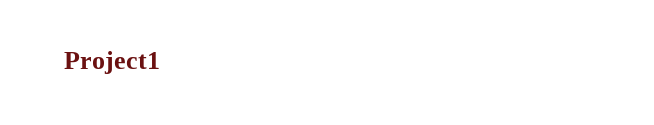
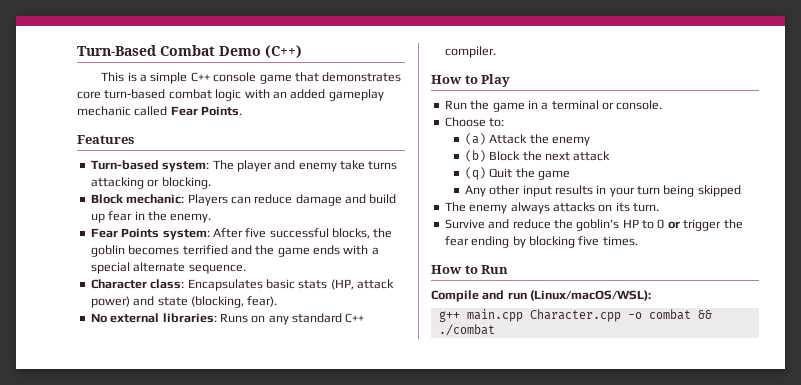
[64,51,160,74] Project1 -> [77,45,302,58] [101,72,402,84] [77,89,384,101] [77,106,243,116] [77,135,134,144] [90,160,398,172] [90,177,211,189] [90,194,397,206] [90,211,212,223] [90,228,393,240] [90,245,379,257] [90,262,246,274] [90,279,394,291] [90,296,278,308] [90,313,365,325] [444,46,496,58] [431,74,511,87] [444,100,663,112] [444,117,505,127] [464,133,590,146] [464,150,611,162] [464,167,570,180] [464,185,741,197] [444,202,659,214] [444,219,743,231] [444,236,638,248] [431,265,509,274] [431,290,652,302] [438,309,712,322] [438,324,495,336] Turn-Based Combat Demo (C++) // This is a simple C++ console game that demonstrates core turn-based combat logic with an added gameplay mechanic called Fear Points. // Features // Turn-based system: The player and enemy take turns attacking or blocking. // Block mechanic: Players can reduce damage and build up fear in the enemy. // Fear Points system: After five successful blocks, the goblin becomes terrified and the game ends with a special alternate sequence. // Character class: Encapsulates basic stats (HP, attack power) and state (blocking, fear). // No external libraries: Runs on any standard C++ compiler. // How to Play // Run the game in a terminal or console. // Choose to: // (a) Attack the enemy // (b) Block the next attack // (q) Quit the game // Any other input results in your turn being skipped // The enemy always attacks on its turn. // Survive and reduce the goblin’s HP to 0 or trigger the fear ending by blocking five times. // How to Run // Compile and run (Linux/macOS/WSL): // g++ main.cpp Character.cpp -o combat && ./combat

